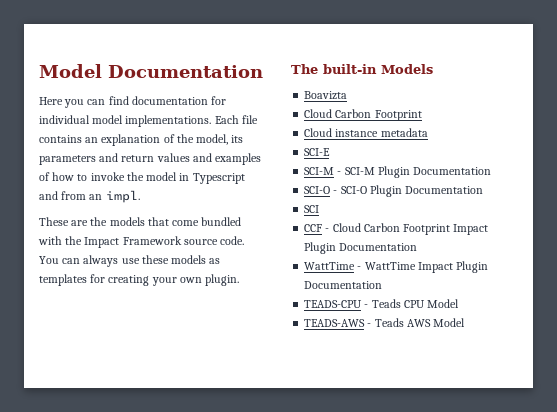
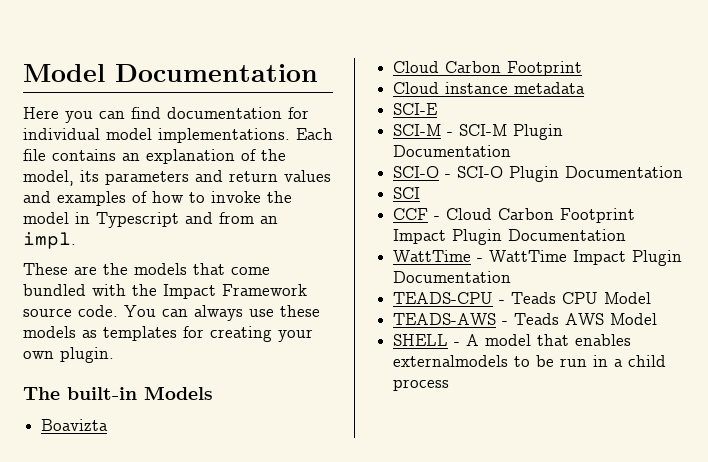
(466, 322) none -> [393,334,632,346] [393,355,667,367] [393,379,450,391] // SHELL - A model that enables externalmodels to be run in a child process

